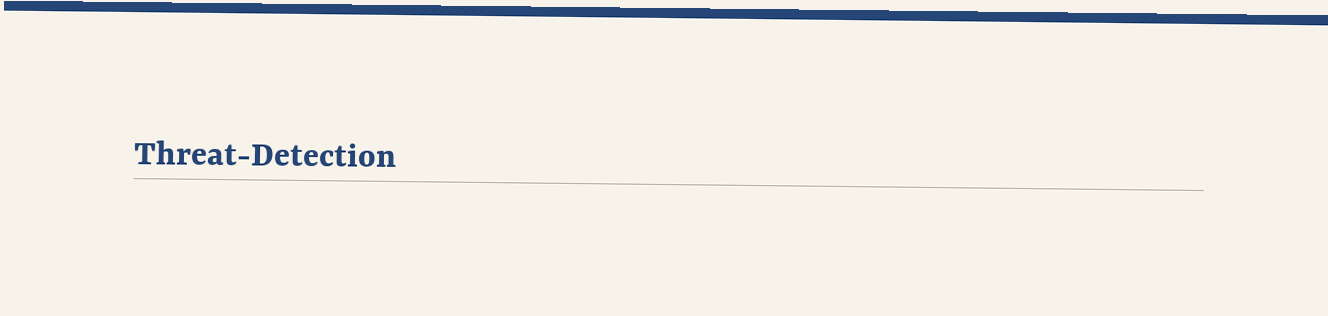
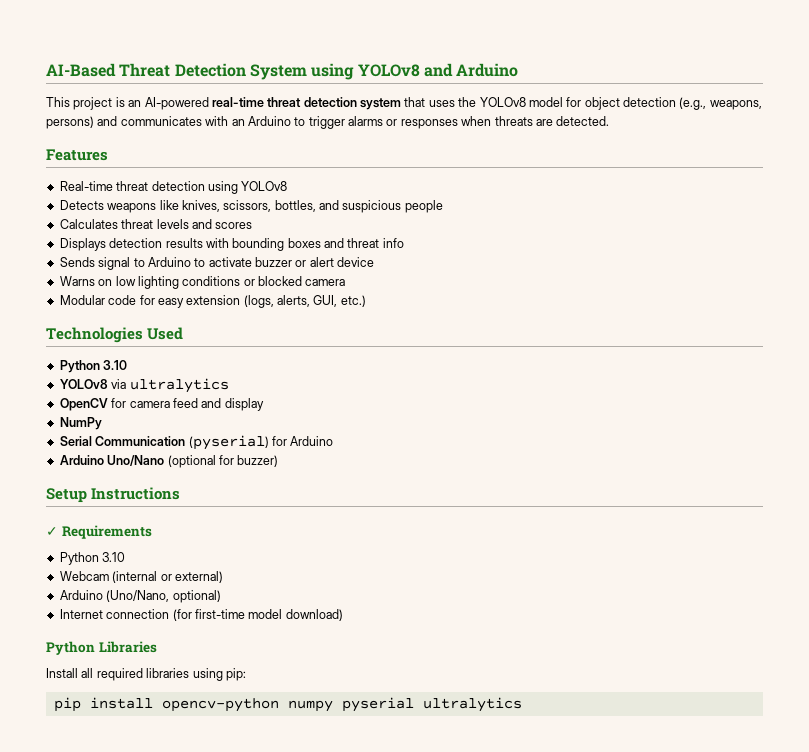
[133,140,397,168] Threat-Detection -> [46,63,519,80] [46,97,762,110] [46,116,610,129] [46,149,108,161] [59,181,288,194] [59,200,443,213] [59,219,253,229] [59,238,404,251] [59,257,375,270] [59,276,346,289] [59,295,366,308] [46,327,184,343] [59,360,128,373] [59,378,229,393] [59,398,264,411] [59,417,102,430] [59,435,334,450] [59,455,279,468] [46,487,181,503] [46,525,152,539] [59,552,126,565] [59,571,223,583] [59,590,221,603] [59,609,343,621] [46,641,157,655] [46,668,246,681] [53,697,522,712] AI-Based Threat Detection System using YOLOv8 and Arduino // This project is an AI-powered real-time threat detection system that uses the YOLOv8 model for object detection (e.g., weapons, persons) and communicates with an Arduino to trigger alarms or responses when threats are detected. // Features // Real-time threat detection using YOLOv8 // Detects weapons like knives, scissors, bottles, and suspicious people // Calculates threat levels and scores // Displays detection results with bounding boxes and threat info // Sends signal to Arduino to activate buzzer or alert device // Warns on low lighting conditions or blocked camera // Modular code for easy extension (logs, alerts, GUI, etc.) // Technologies Used // Python 3.10 // YOLOv8 via ultralytics // OpenCV for camera feed and display // NumPy // Serial Communication (pyserial) for Arduino // Arduino Uno/Nano (optional for buzzer) // Setup Instructions // ✓ Requirements // Python 3.10 // Webcam (internal or external) // Arduino (Uno/Nano, optional) // Internet connection (for first-time model download) // Python Libraries // Install all required libraries using pip: // pip install opencv-python numpy pyserial ultralytics

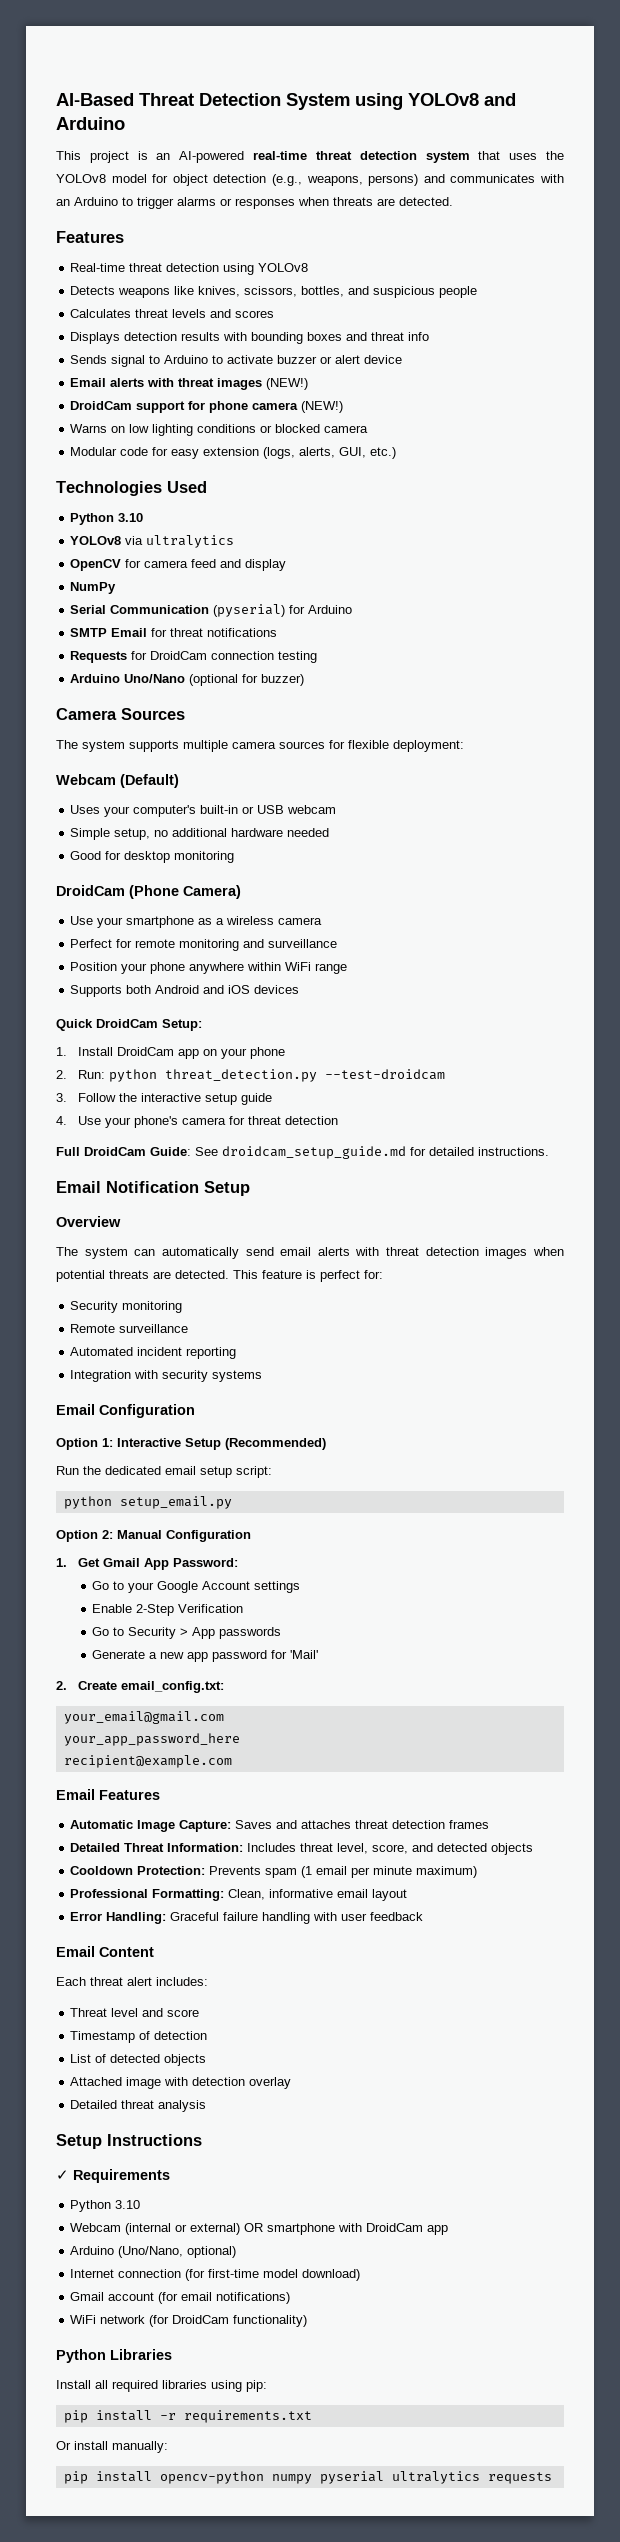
(375, 262) none -> [70,378,309,390] [70,401,344,413] // Email alerts with threat images (NEW!) // DroidCam support for phone camera (NEW!)
(334, 441) none -> [70,628,278,637] [70,651,318,663] // SMTP Email for threat notifications // Requests for DroidCam connection testing
(279, 461) none -> [56,708,185,720] [56,740,464,752] [56,774,179,788] [70,805,337,817] [70,828,330,840] [70,851,235,863] [56,885,241,899] [70,916,323,928] [70,939,338,951] [70,962,348,974] [70,985,300,997] [56,1019,202,1031] [56,1047,286,1059] [56,1069,446,1082] [56,1093,273,1105] [56,1116,339,1128] [56,1146,549,1159] [56,1181,250,1196] [56,1216,121,1227] [56,1247,564,1259] [56,1270,383,1282] [70,1301,183,1313] [70,1324,189,1333] [70,1347,237,1359] [70,1370,263,1382] [56,1404,195,1418] [56,1438,326,1450] [56,1466,272,1478] [63,1496,232,1509] [56,1530,251,1542] [56,1558,239,1570] [92,1581,301,1593] [92,1604,244,1616] [92,1627,282,1639] [92,1650,319,1662] [56,1681,225,1693] [63,1711,224,1724] [63,1733,240,1746] [63,1755,232,1768] [56,1789,160,1800] [70,1820,490,1832] [70,1843,534,1855] [70,1866,478,1878] [70,1889,408,1901] [70,1912,424,1924] [56,1946,154,1957] [56,1977,208,1986] [70,2008,200,2017] [70,2031,208,2043] [70,2054,207,2066] [70,2077,292,2089] [70,2100,207,2112] // Camera Sources // The system supports multiple camera sources for flexible deployment: // Webcam (Default) // Uses your computer's built-in or USB webcam // Simple setup, no additional hardware needed // Good for desktop monitoring // DroidCam (Phone Camera) // Use your smartphone as a wireless camera // Perfect for remote monitoring and surveillance // Position your phone anywhere within WiFi range // Supports both Android and iOS devices // Quick DroidCam Setup: // 1. Install DroidCam app on your phone // 2. Run: python threat_detection.py --test-droidcam // 3. Follow the interactive setup guide // 4. Use your phone's camera for threat detection // Full DroidCam Guide: See droidcam_setup_guide.md for detailed instructions. // Email Notification Setup // Overview // The system can automatically send email alerts with threat detection images when potential threats are detected. This feature is perfect for: // Security monitoring // Remote surveillance // Automated incident reporting // Integration with security systems // Email Configuration // Option 1: Interactive Setup (Recommended) // Run the dedicated email setup script: // python setup_email.py // Option 2: Manual Configuration // 1. Get Gmail App Password: // Go to your Google Account settings // Enable 2-Step Verification // Go to Security > App passwords // Generate a new app password for 'Mail' // 2. Create email_config.txt: // your_email@gmail.com // your_app_password_here // recipient@example.com // Email Features // Automatic Image Capture: Saves and attaches threat detection frames // Detailed Threat Information: Includes threat level, score, and detected objects // Cooldown Protection: Prevents spam (1 email per minute maximum) // Professional Formatting: Clean, informative email layout // Error Handling: Graceful failure handling with user feedback // Email Content // Each threat alert includes: // Threat level and score // Timestamp of detection // List of detected objects // Attached image with detection overlay // Detailed threat analysis
(223, 577) none -> [244,2223,449,2235] OR smartphone with DroidCam app
(343, 615) none -> [70,2292,291,2304] [70,2315,308,2327] // Gmail account (for email notifications) // WiFi network (for DroidCam functionality)
(246, 674) none -> [63,2410,312,2423] [56,2441,168,2453] // pip install -r requirements.txt // Or install manually:
(522, 704) none -> [487,2472,552,2484] requests

